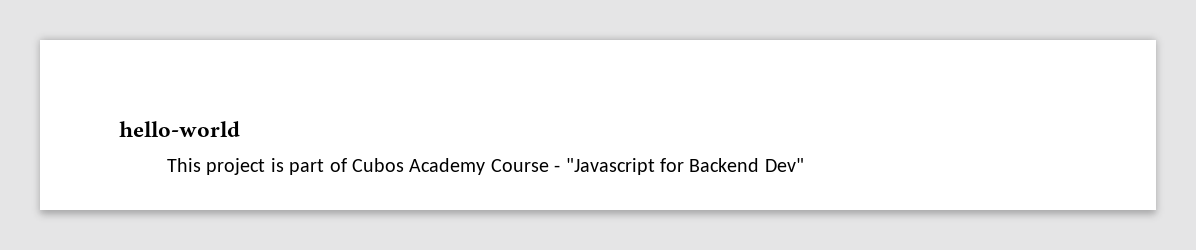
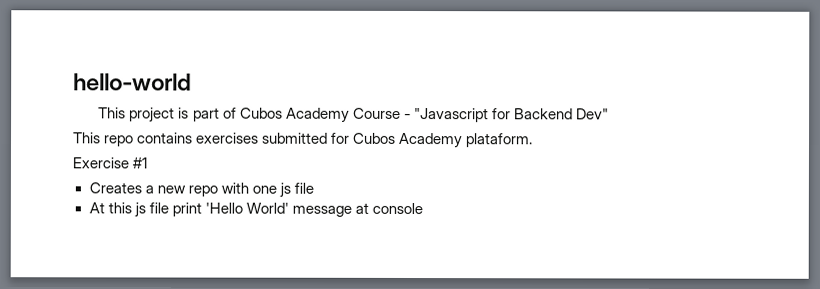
(804, 165) none -> [73,132,534,149] [72,157,148,169] [88,182,314,198] [88,202,423,218] // This repo contains exercises submitted for Cubos Academy plataform. // Exercise #1 // Creates a new repo with one js file // At this js file print 'Hello World' message at console

